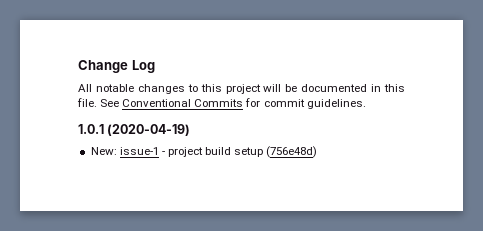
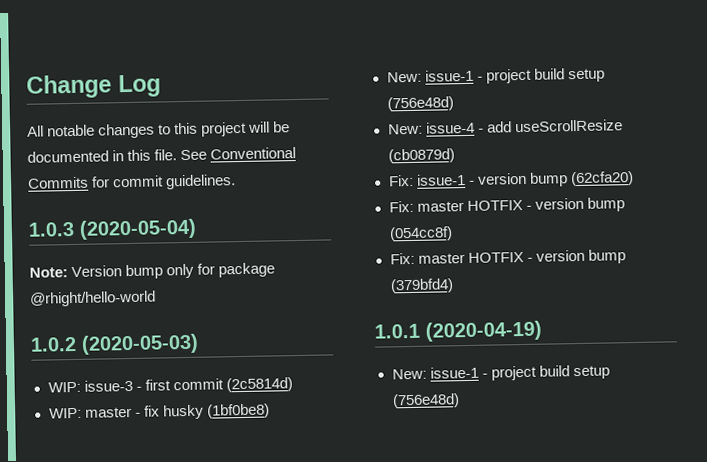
(366, 104) none -> [28,218,197,240] [29,262,276,280] [30,290,156,307] [30,333,199,355] [47,377,293,393] [48,403,270,420] [386,68,605,84] [386,96,454,112] [387,119,623,135] [387,148,455,164] [388,171,634,187] [388,197,625,213] [388,226,453,242] [389,249,626,265] [389,278,454,294] // 1.0.3 (2020-05-04) // Note: Version bump only for package @rhight/hello-world // 1.0.2 (2020-05-03) // WIP: issue-3 - first commit (2c5814d) // WIP: master - fix husky (1bf0be8) // New: issue-1 - project build setup (756e48d) // New: issue-4 - add useScrollResize (cb0879d) // Fix: issue-1 - version bump (62cfa20) // Fix: master HOTFIX - version bump (054cc8f) // Fix: master HOTFIX - version bump (379bfd4)

